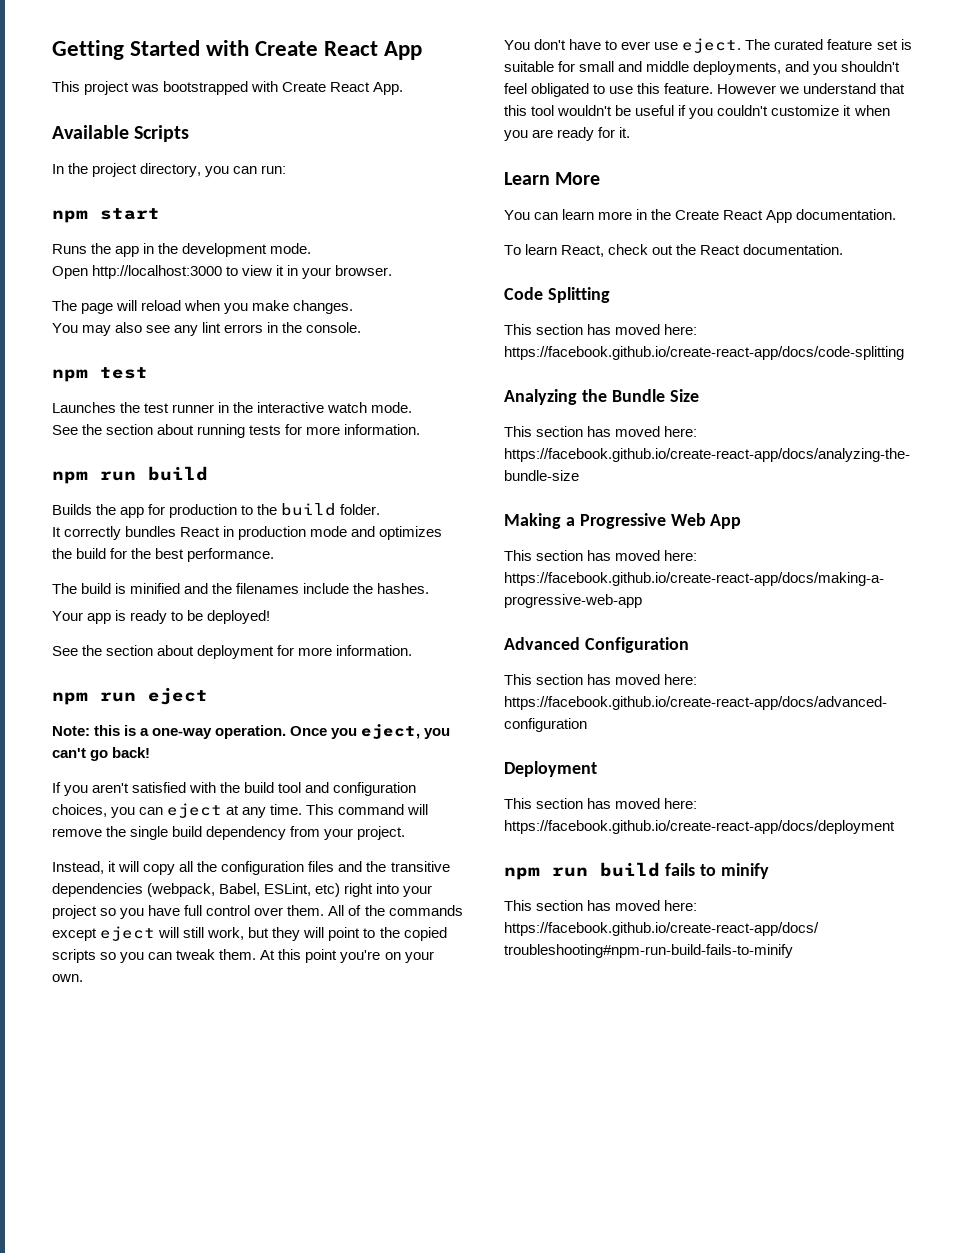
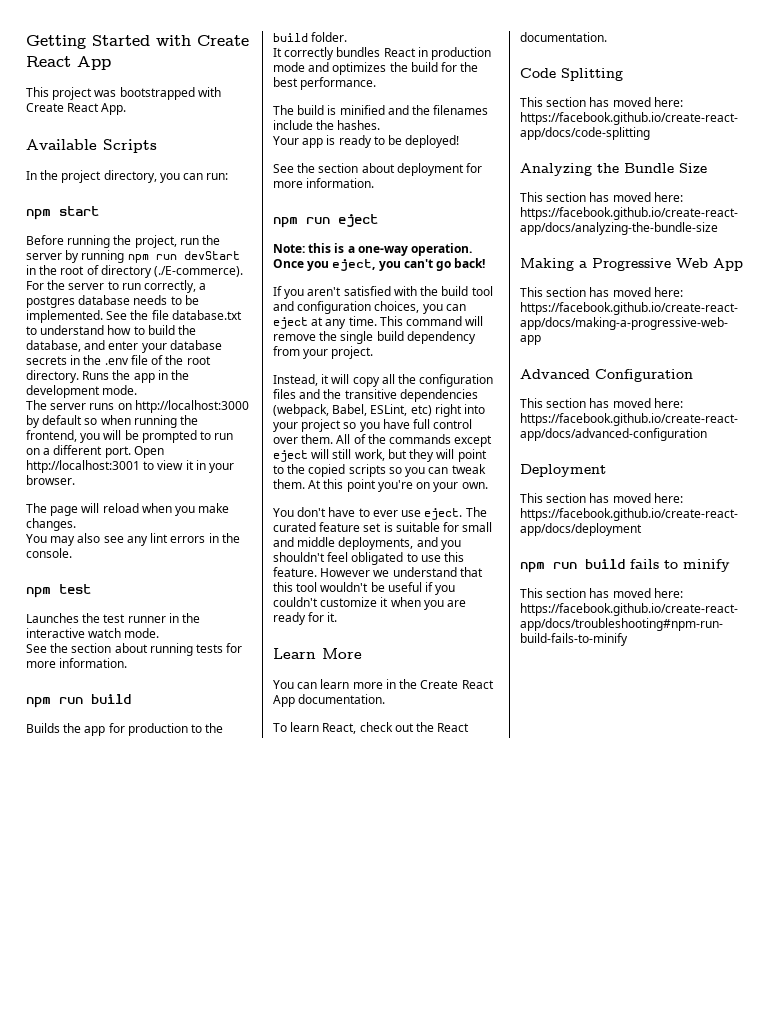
(160, 214) none -> [26,235,221,248] [26,250,240,263] [26,265,244,278] [26,280,207,293] [26,295,199,308] [26,310,242,323] [26,325,197,335] [26,340,222,353] [26,355,211,365] [26,370,79,383] Before running the project, run the server by running npm run devStart in the root of directory (./E-commerce). For the server to run correctly, a postgres database needs to be implemented. See the file database.txt to understand how to build the database, and enter your database secrets in the .env file of the root directory.
[52,265,223,279] Open http://localhost:3000 -> [26,400,249,413] [26,415,199,428] [26,430,234,443] [26,445,164,458] [26,460,140,473] The server runs on http://localhost:3000 by default so when running the frontend, you will be prompted to run on a different port. Open http://localhost:3001

